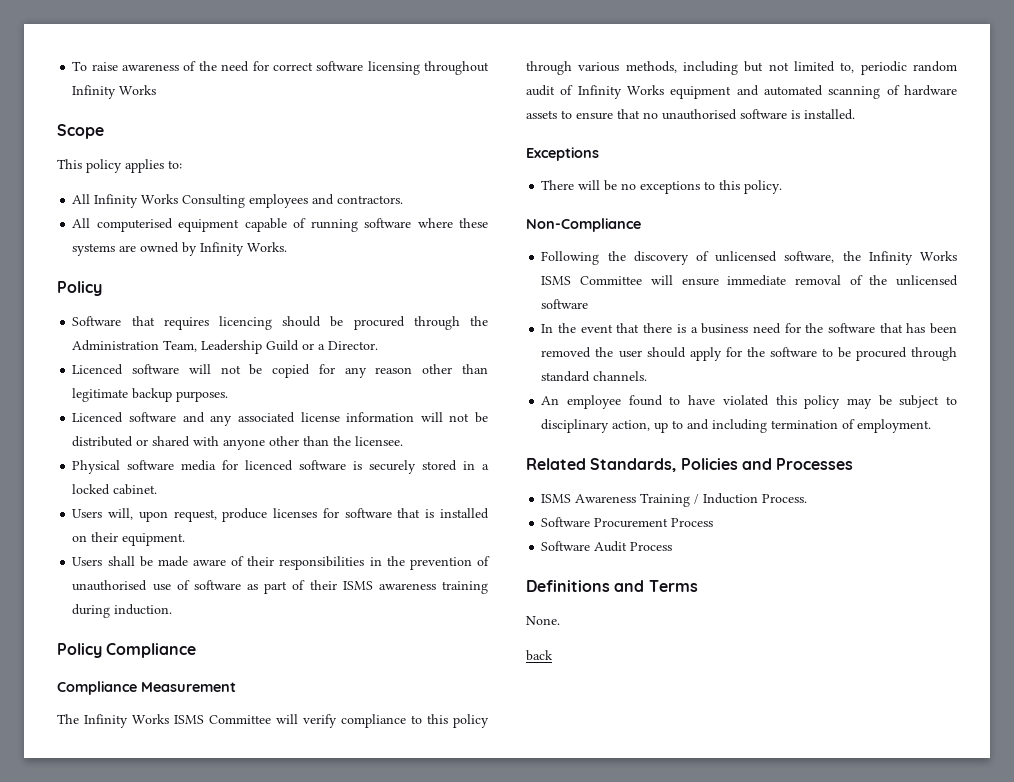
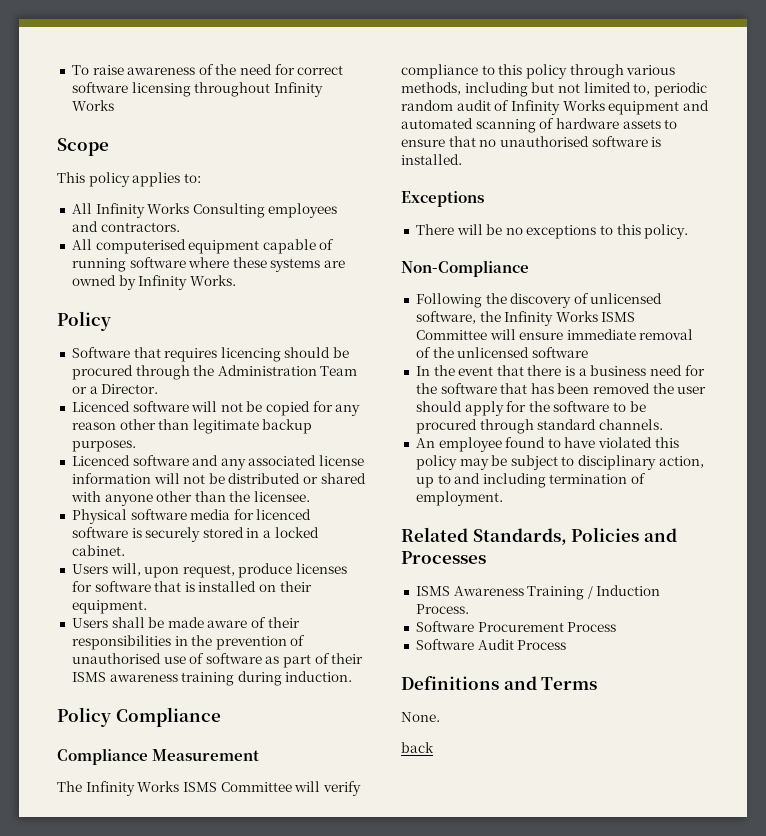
[163,340,300,354] Team, Leadership Guild -> [320,366,358,376] Team

